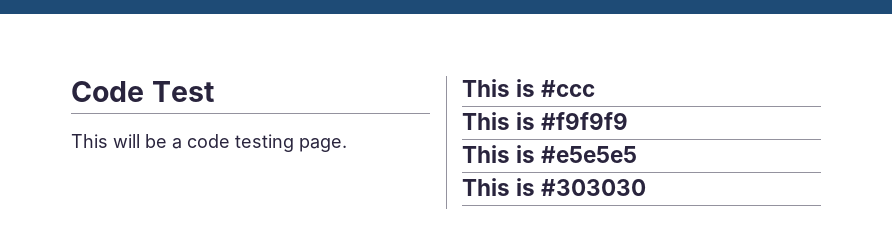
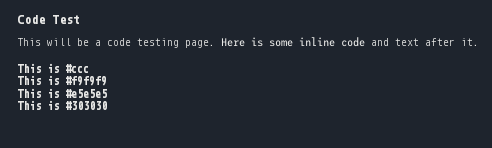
(347, 145) none -> [221,37,479,47] Here is some inline code and text after it.

